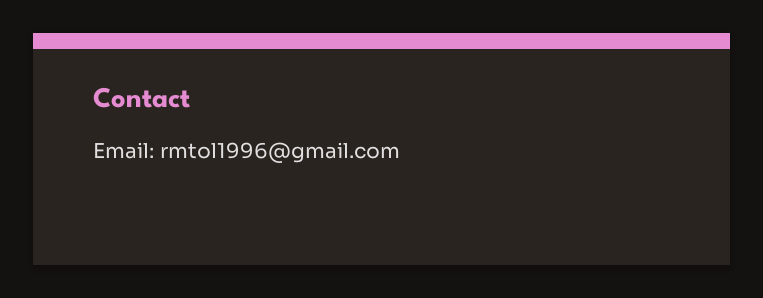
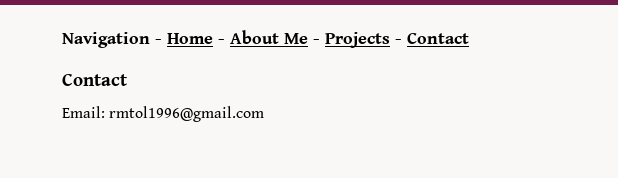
(93, 97) none -> [62,30,469,48] Navigation - Home - About Me - Projects - Contact //

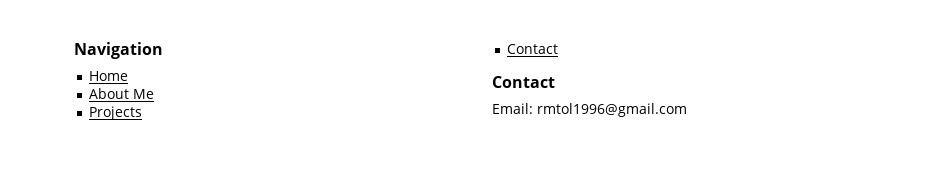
[155,39,162,44] - -> (163, 50) //
[218,39,225,44] - -> (129, 76) //
[313,39,320,44] - -> (155, 94) //
[395,39,402,44] - -> (143, 113) //

